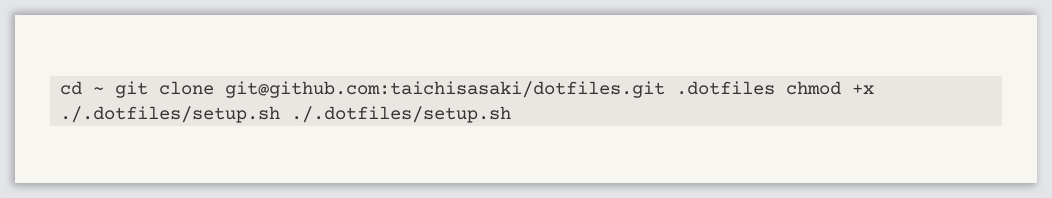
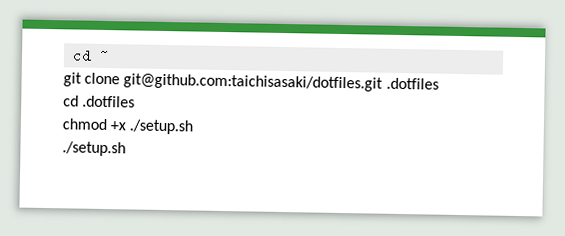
(104, 90) none -> (111, 56) //
[785,81,874,95] [59,106,511,123] chmod +x ./.dotfiles/setup.sh ./.dotfiles/setup.sh -> [63,95,136,108] [62,118,194,135] [62,141,126,157] // cd .dotfiles // chmod +x ./setup.sh // ./setup.sh

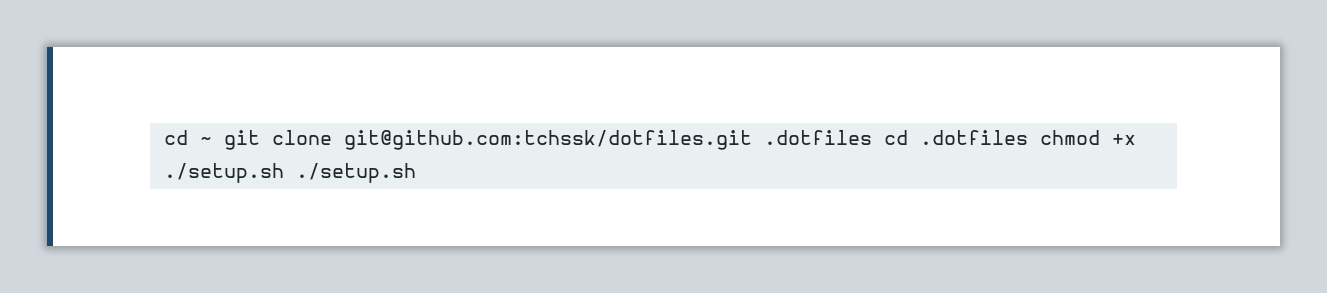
(111, 56) // -> (212, 141) none
[123,73,439,92] git@github.com:taichisasaki/dotfiles.git .dotfiles // -> [343,130,872,150] git@github.com:tchssk/dotfiles.git .dotfiles
(136, 101) // -> (1028, 137) none
(194, 127) // -> (284, 173) none

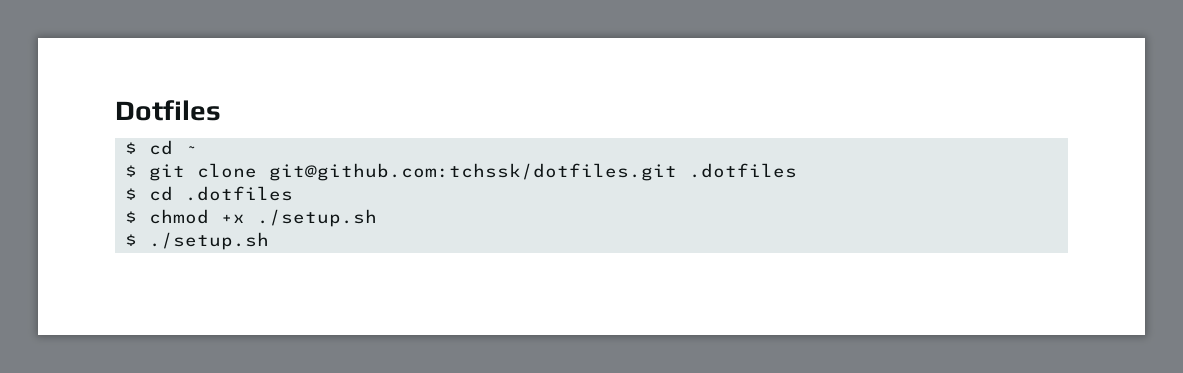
(163, 137) none -> [115,100,221,121] [125,142,138,154] Dotfiles // $
(212, 141) none -> [125,165,138,177] // $
(872, 137) none -> [125,188,138,200] // $
(1028, 137) none -> [125,211,138,223] // $
(284, 173) none -> [125,234,138,246] // $

